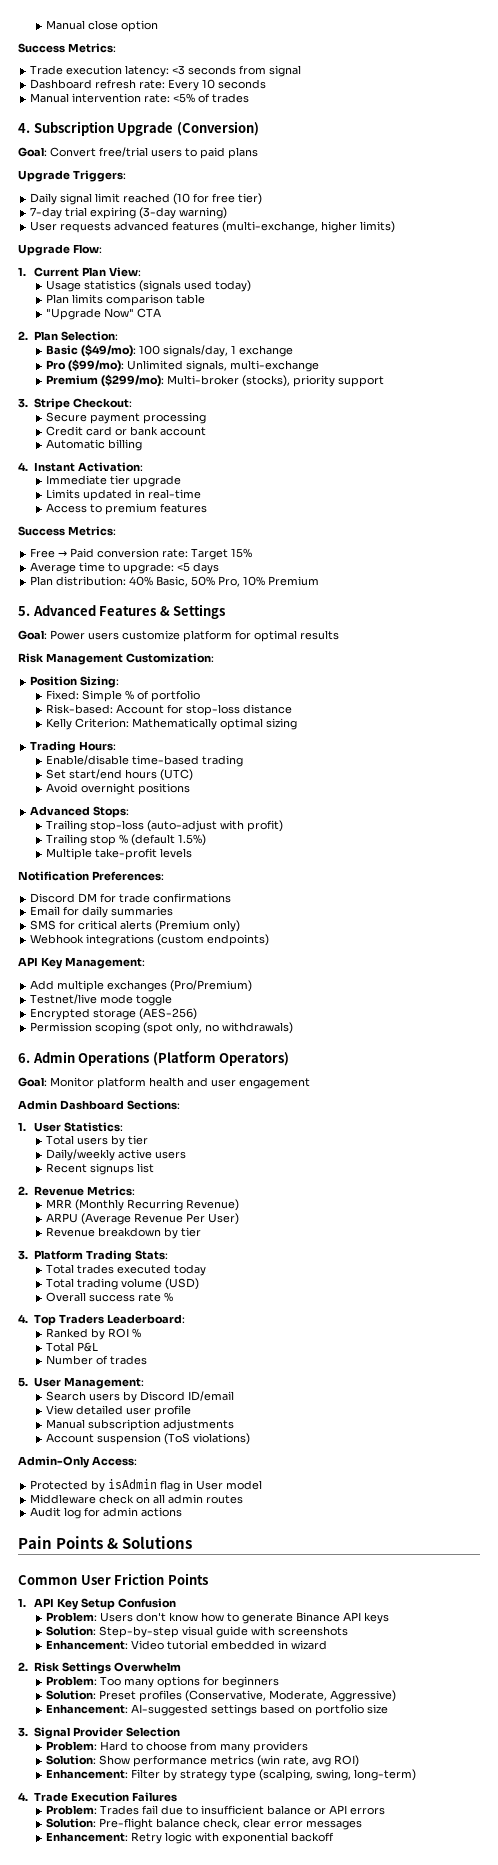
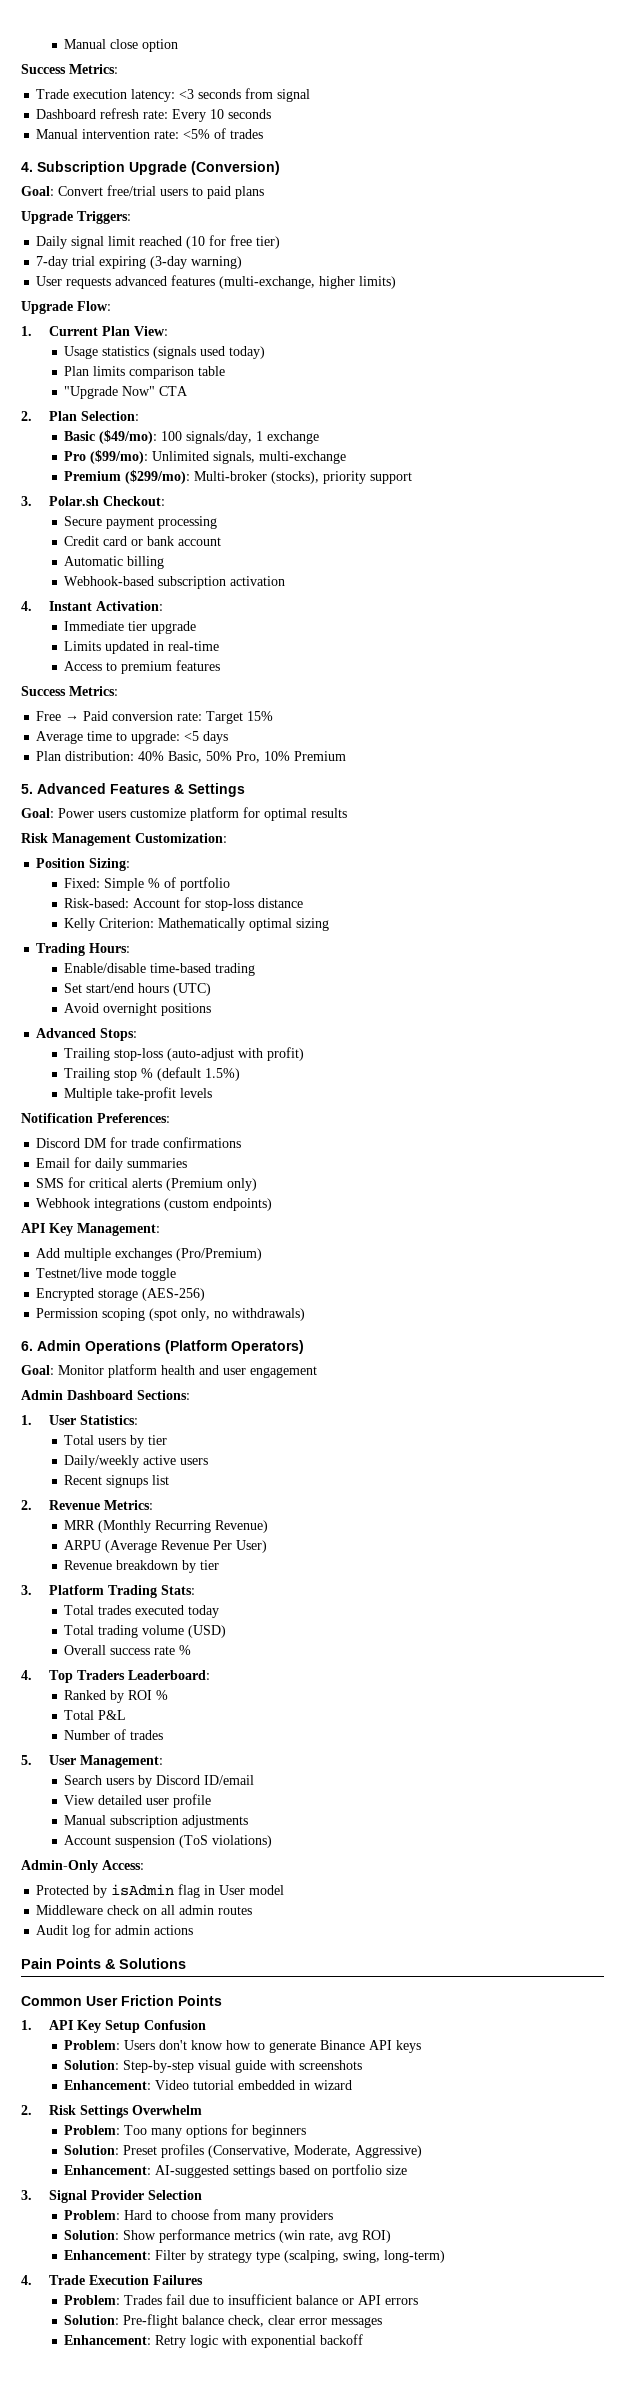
[33,398,70,410] Stripe -> [48,496,99,506] Polar.sh
(142, 445) none -> [64,576,286,589] // Webhook-based subscription activation

